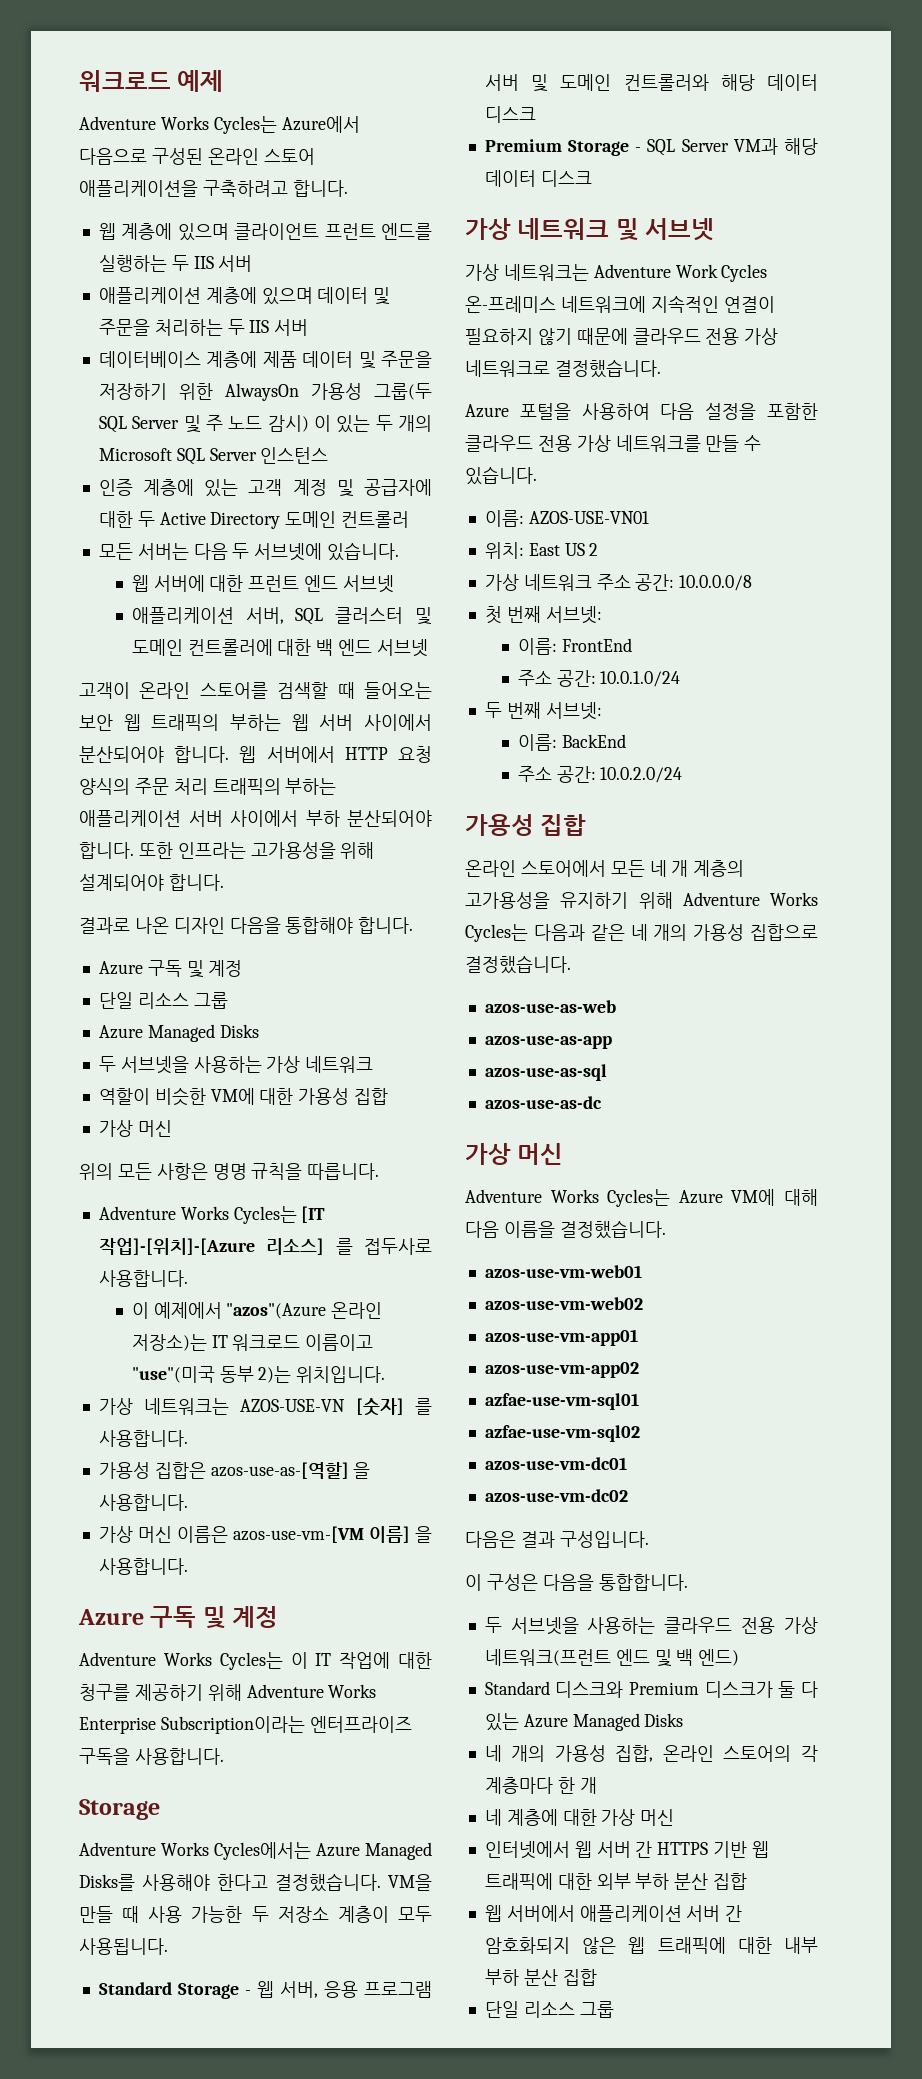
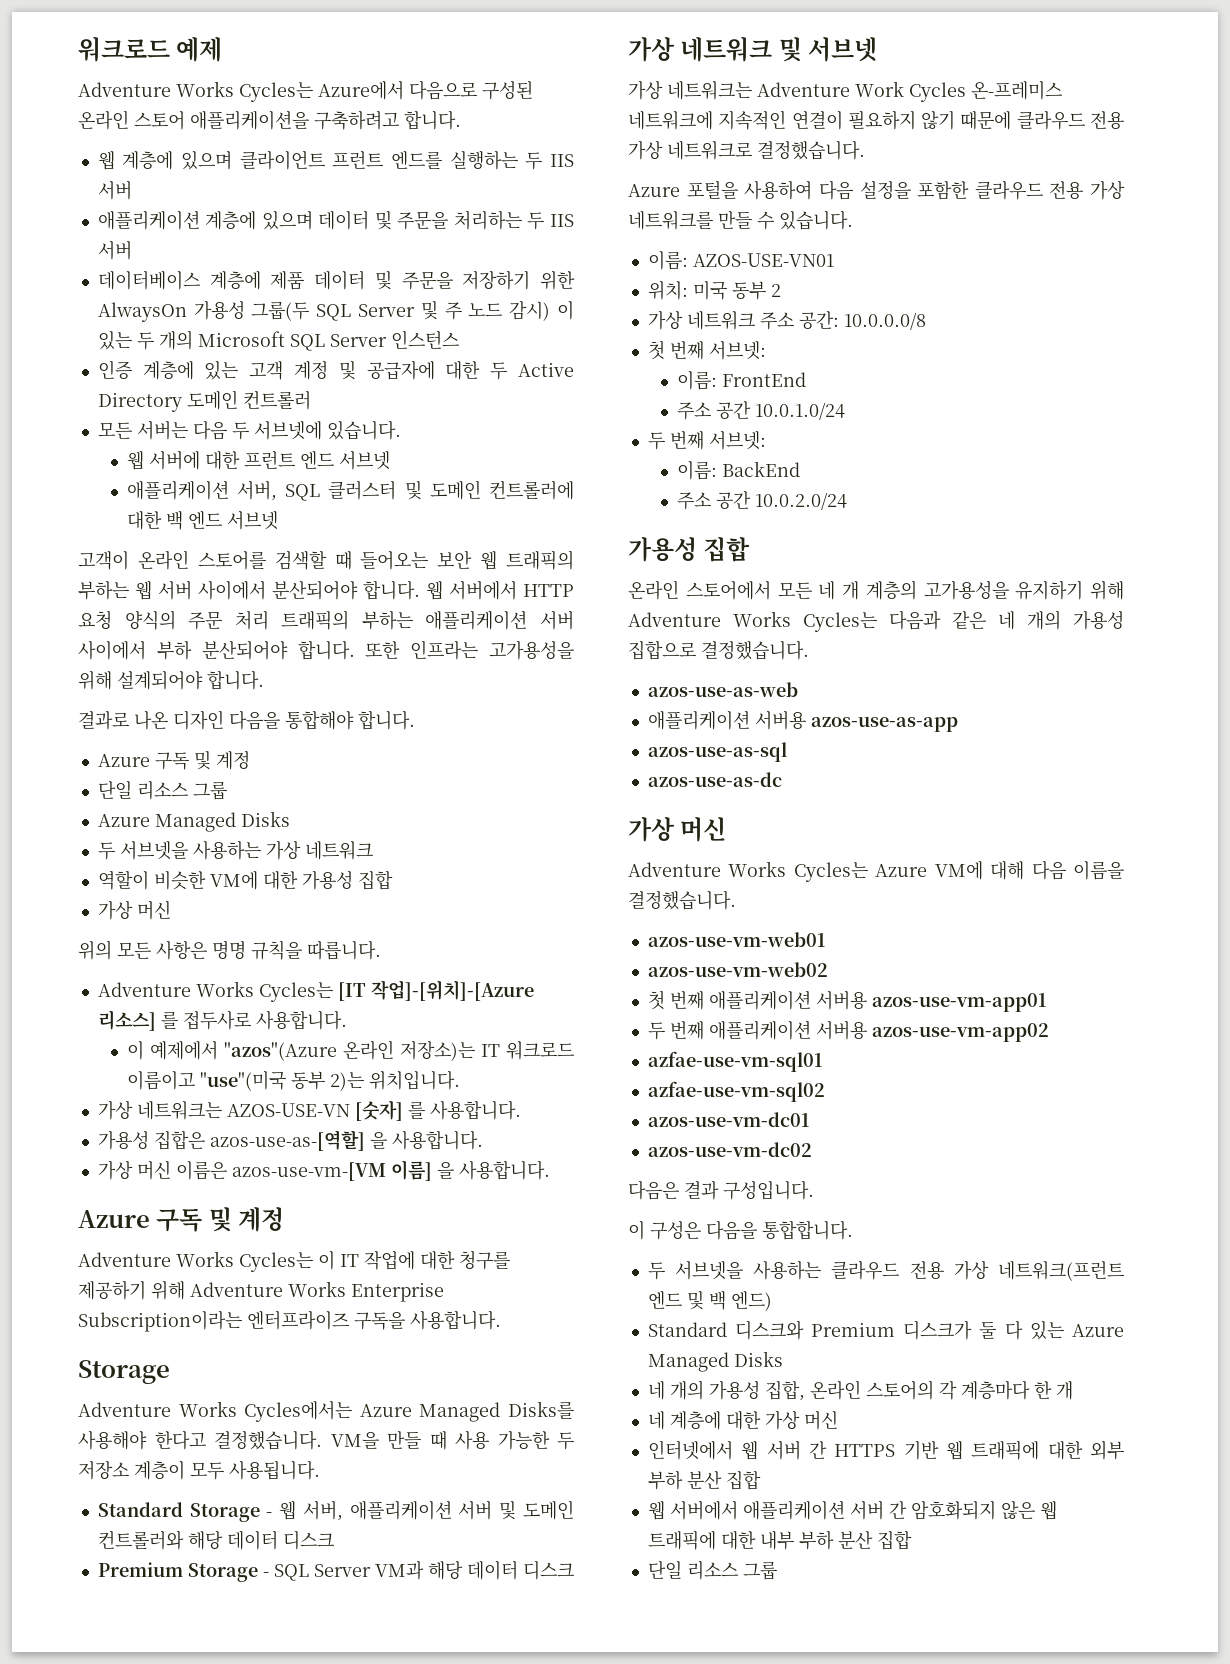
[323,1981,432,1998] 응용 프로그램 -> [349,1500,452,1520] 애플리케이션
[528,543,585,556] East US -> [692,281,766,300] 미국 동부
[556,670,596,687] 공간: -> [715,401,751,419] 공간
[556,766,596,783] 공간: -> [715,491,751,509] 공간
(616, 1006) none -> [647,710,806,730] 애플리케이션 서버용
[484,1329,638,1346] azos-use-vm-app01 // -> [647,990,1046,1012] [647,1020,867,1040] 첫 번째 애플리케이션 서버용 azos-use-vm-app01 // 두 번째 애플리케이션 서버용

